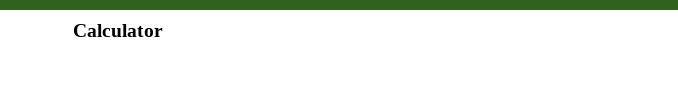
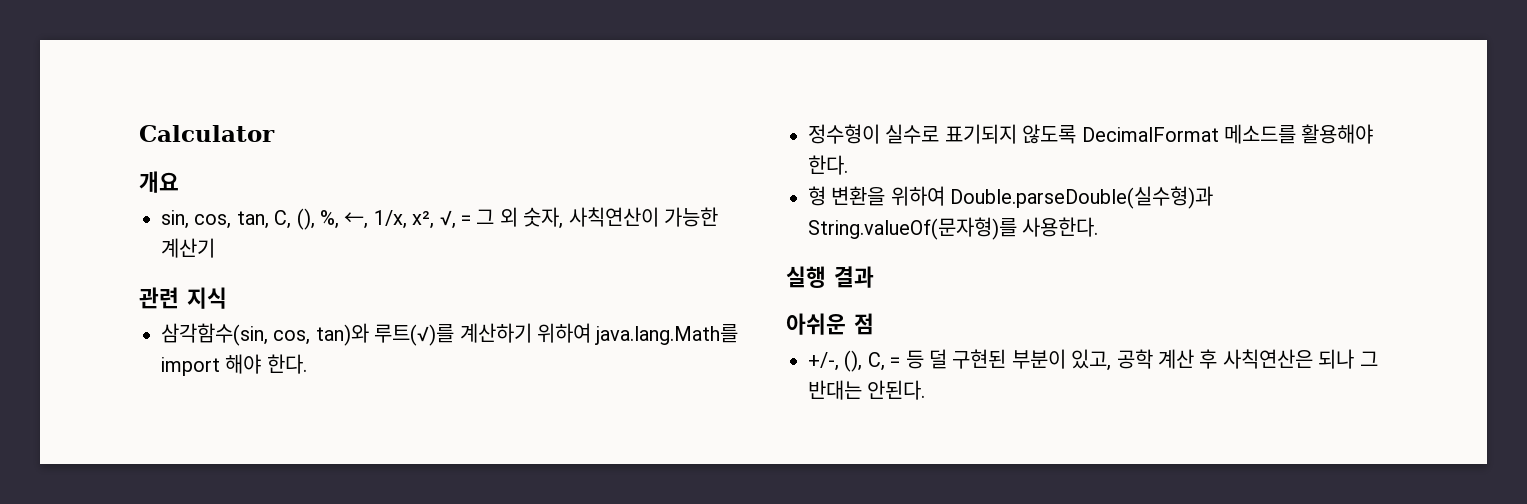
(163, 30) none -> [139,171,179,193] [161,207,718,230] [161,238,215,258] [139,287,227,309] [161,323,739,346] [161,354,307,376] [808,124,1374,144] [808,155,848,175] [808,186,1214,209] [808,217,1099,240] [786,266,874,288] [786,313,874,335] [808,349,1378,372] [808,380,926,400] // 개요 // sin, cos, tan, C, (), %, ←, 1/x, x², √, = 그 외 숫자, 사칙연산이 가능한 계산기 // 관련 지식 // 삼각함수(sin, cos, tan)와 루트(√)를 계산하기 위하여 java.lang.Math를 import 해야 한다. // 정수형이 실수로 표기되지 않도록 DecimalFormat 메소드를 활용해야 한다. // 형 변환을 위하여 Double.parseDouble(실수형)과 String.valueOf(문자형)를 사용한다. // 실행 결과 // 아쉬운 점 // +/-, (), C, = 등 덜 구현된 부분이 있고, 공학 계산 후 사칙연산은 되나 그 반대는 안된다.

